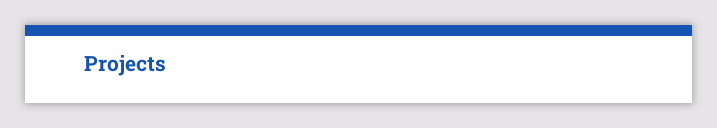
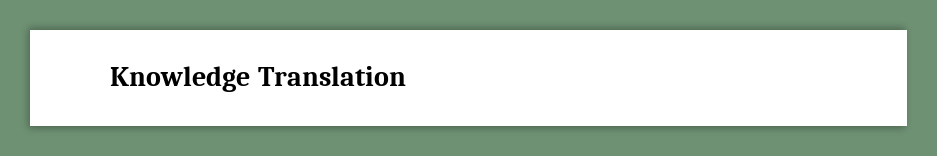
[84,55,166,76] Projects -> [110,66,406,92] Knowledge Translation

